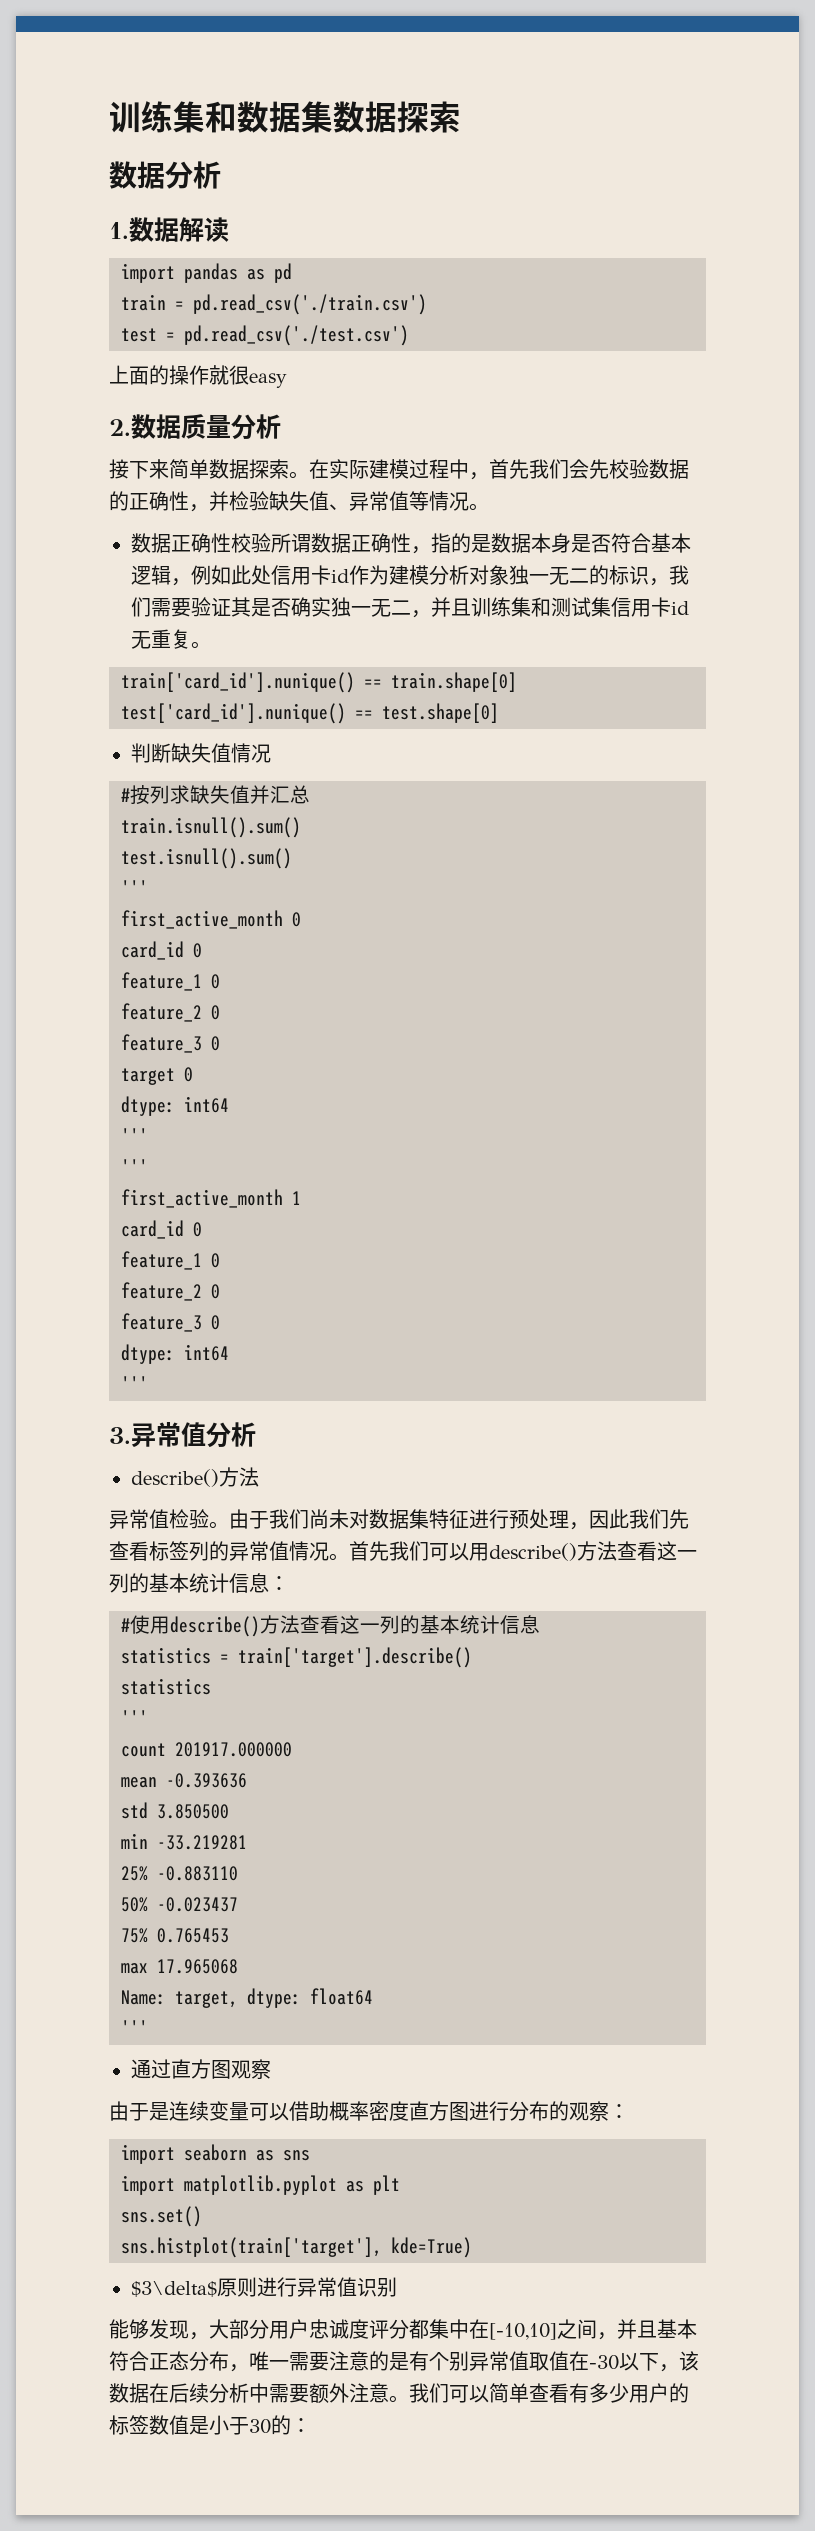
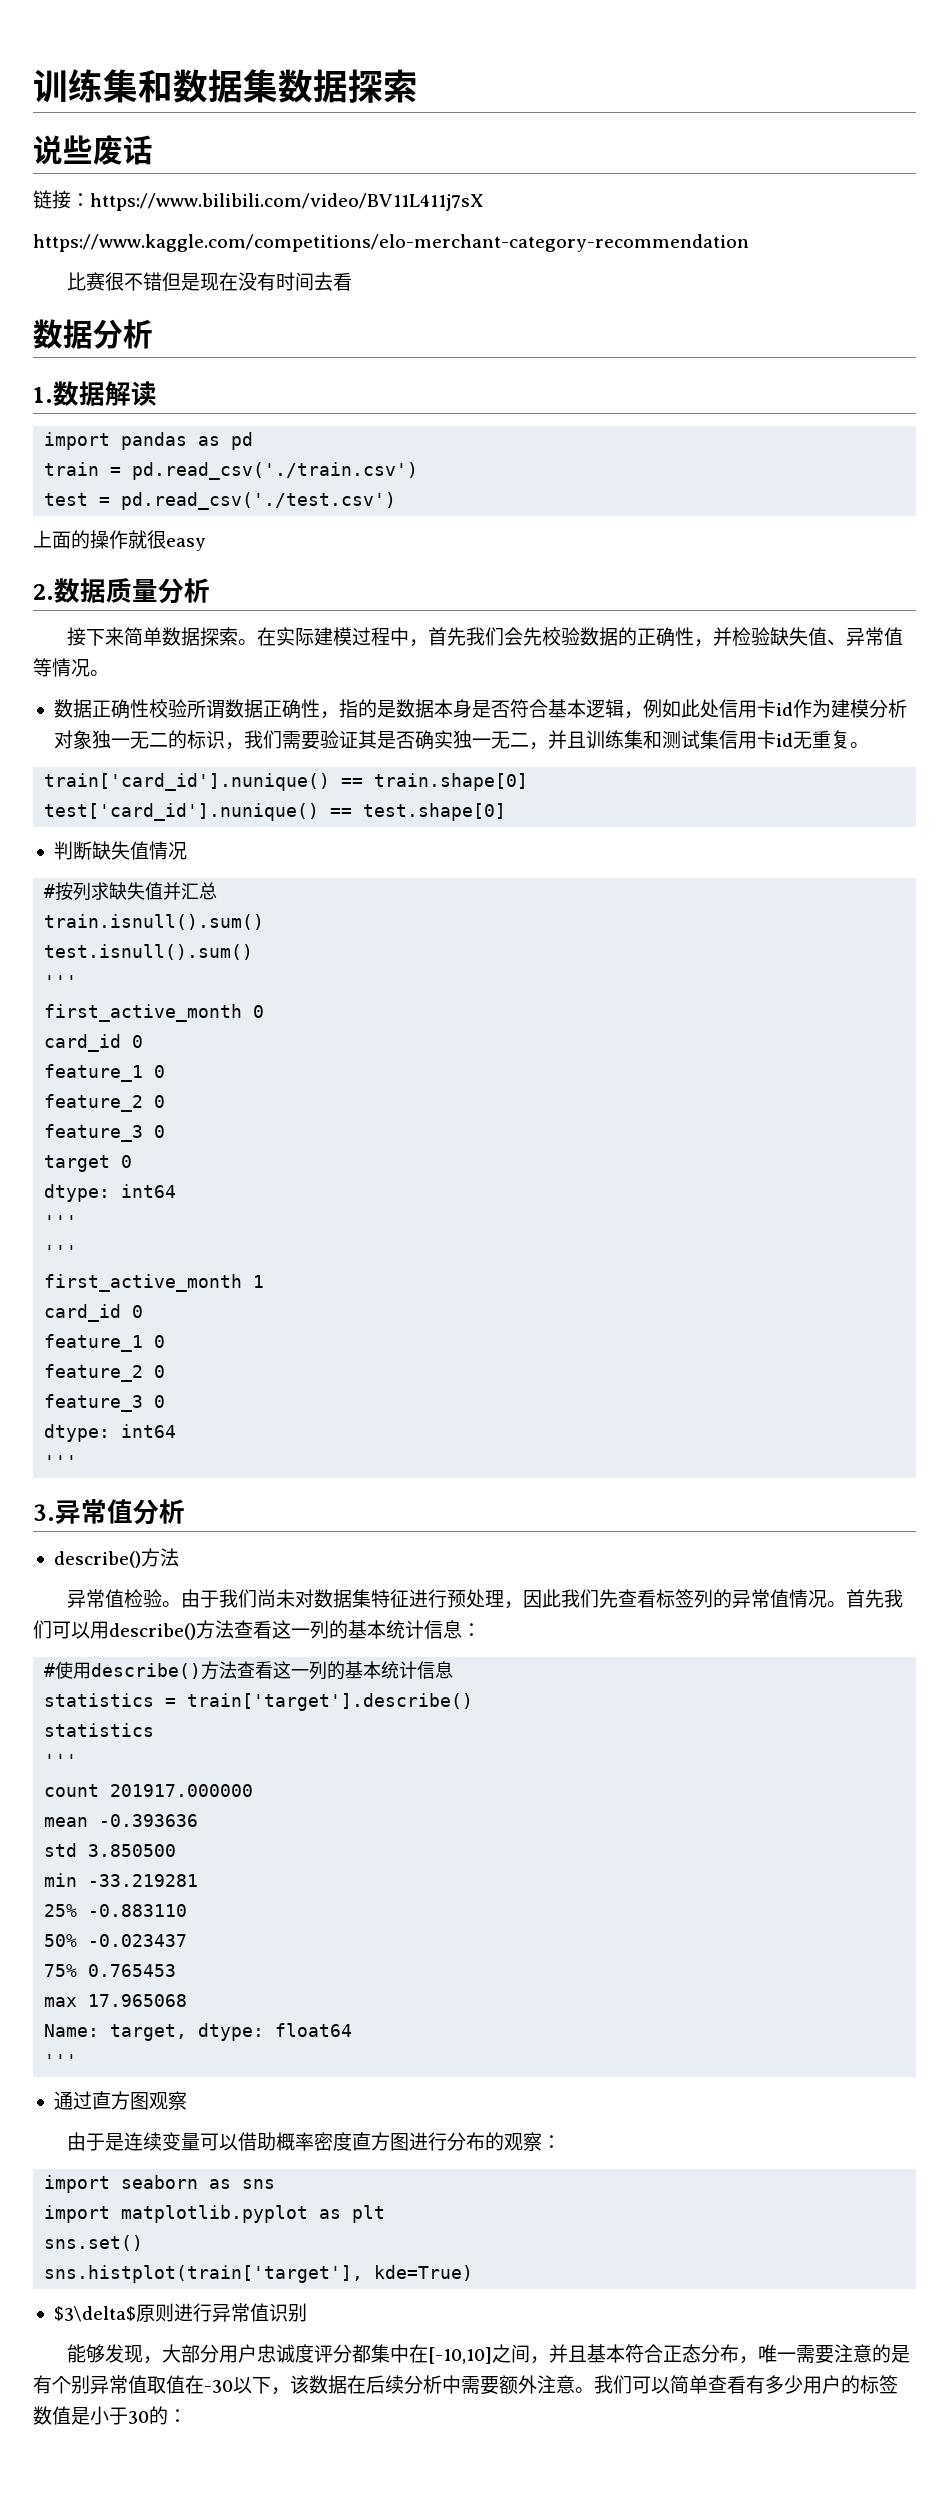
(461, 117) none -> [33,135,153,165] [33,190,484,211] [33,234,749,252] [66,272,352,291] // 说些废话 // 链接：https://www.bilibili.com/video/BV11L411j7sX // https://www.kaggle.com/competitions/elo-merchant-category-recommendation // 比赛很不错但是现在没有时间去看

